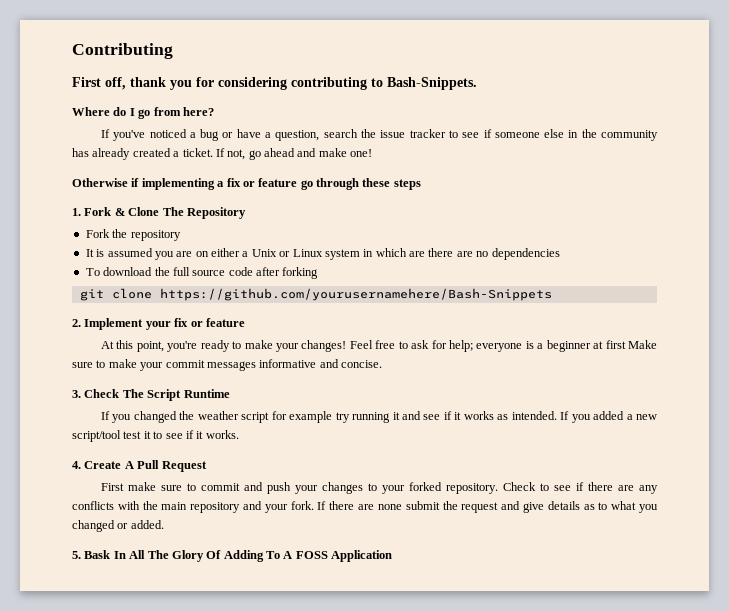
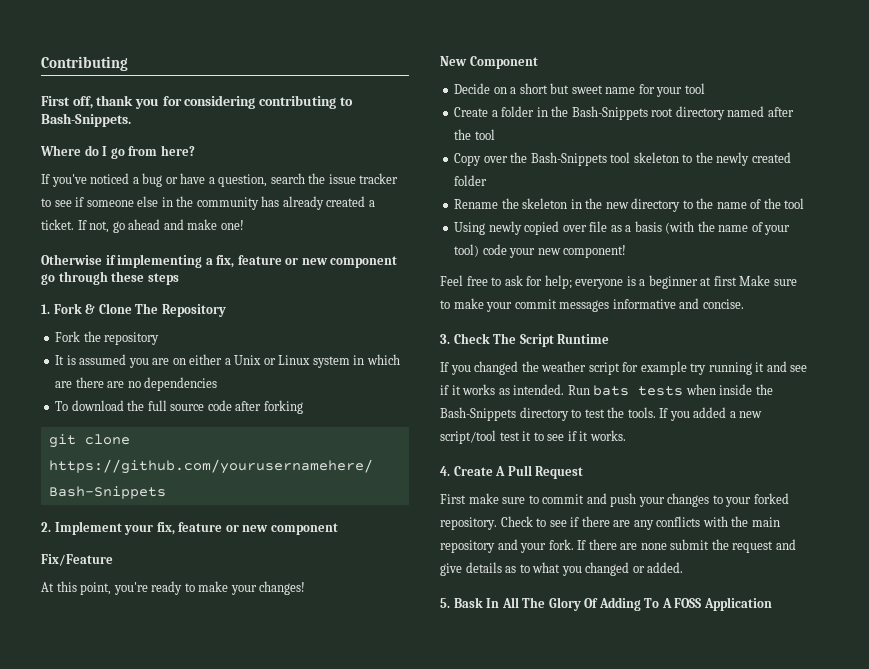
[226,178,298,187] fix or feature -> [216,255,398,268] fix, feature or new component
[174,318,245,327] fix or feature -> [156,522,338,535] [41,554,113,566] fix, feature or new component // Fix/Feature
(347, 346) none -> [440,56,538,69] [454,83,705,97] [454,106,794,120] [454,129,495,140] [454,152,791,166] [454,175,488,186] [454,198,805,212] [454,221,791,235] [454,244,627,258] // New Component // Decide on a short but sweet name for your tool // Create a folder in the Bash-Snippets root directory named after the tool // Copy over the Bash-Snippets tool skeleton to the newly created folder // Rename the skeleton in the new directory to the name of the tool // Using newly copied over file as a basis (with the name of your tool) code your new component! //
(557, 415) none -> [567,384,773,396] [440,407,656,421] Run bats tests when inside the Bash-Snippets directory to test the tools.

